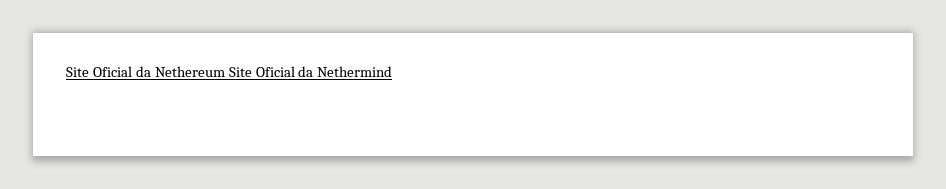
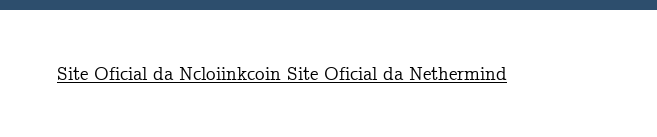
[66,66,225,77] Site Oficial da Nethereum -> [57,67,281,80] Site Oficial da Ncloiinkcoin

